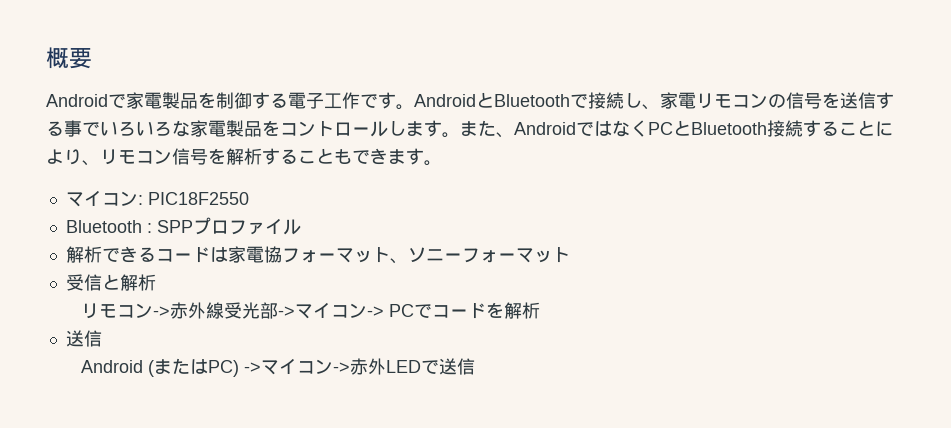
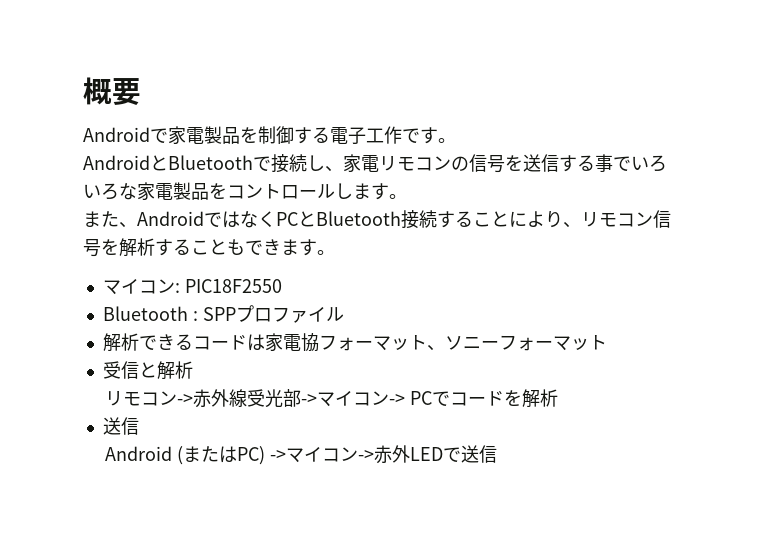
(414, 107) none -> (456, 140) //
(460, 135) none -> (407, 196) //

